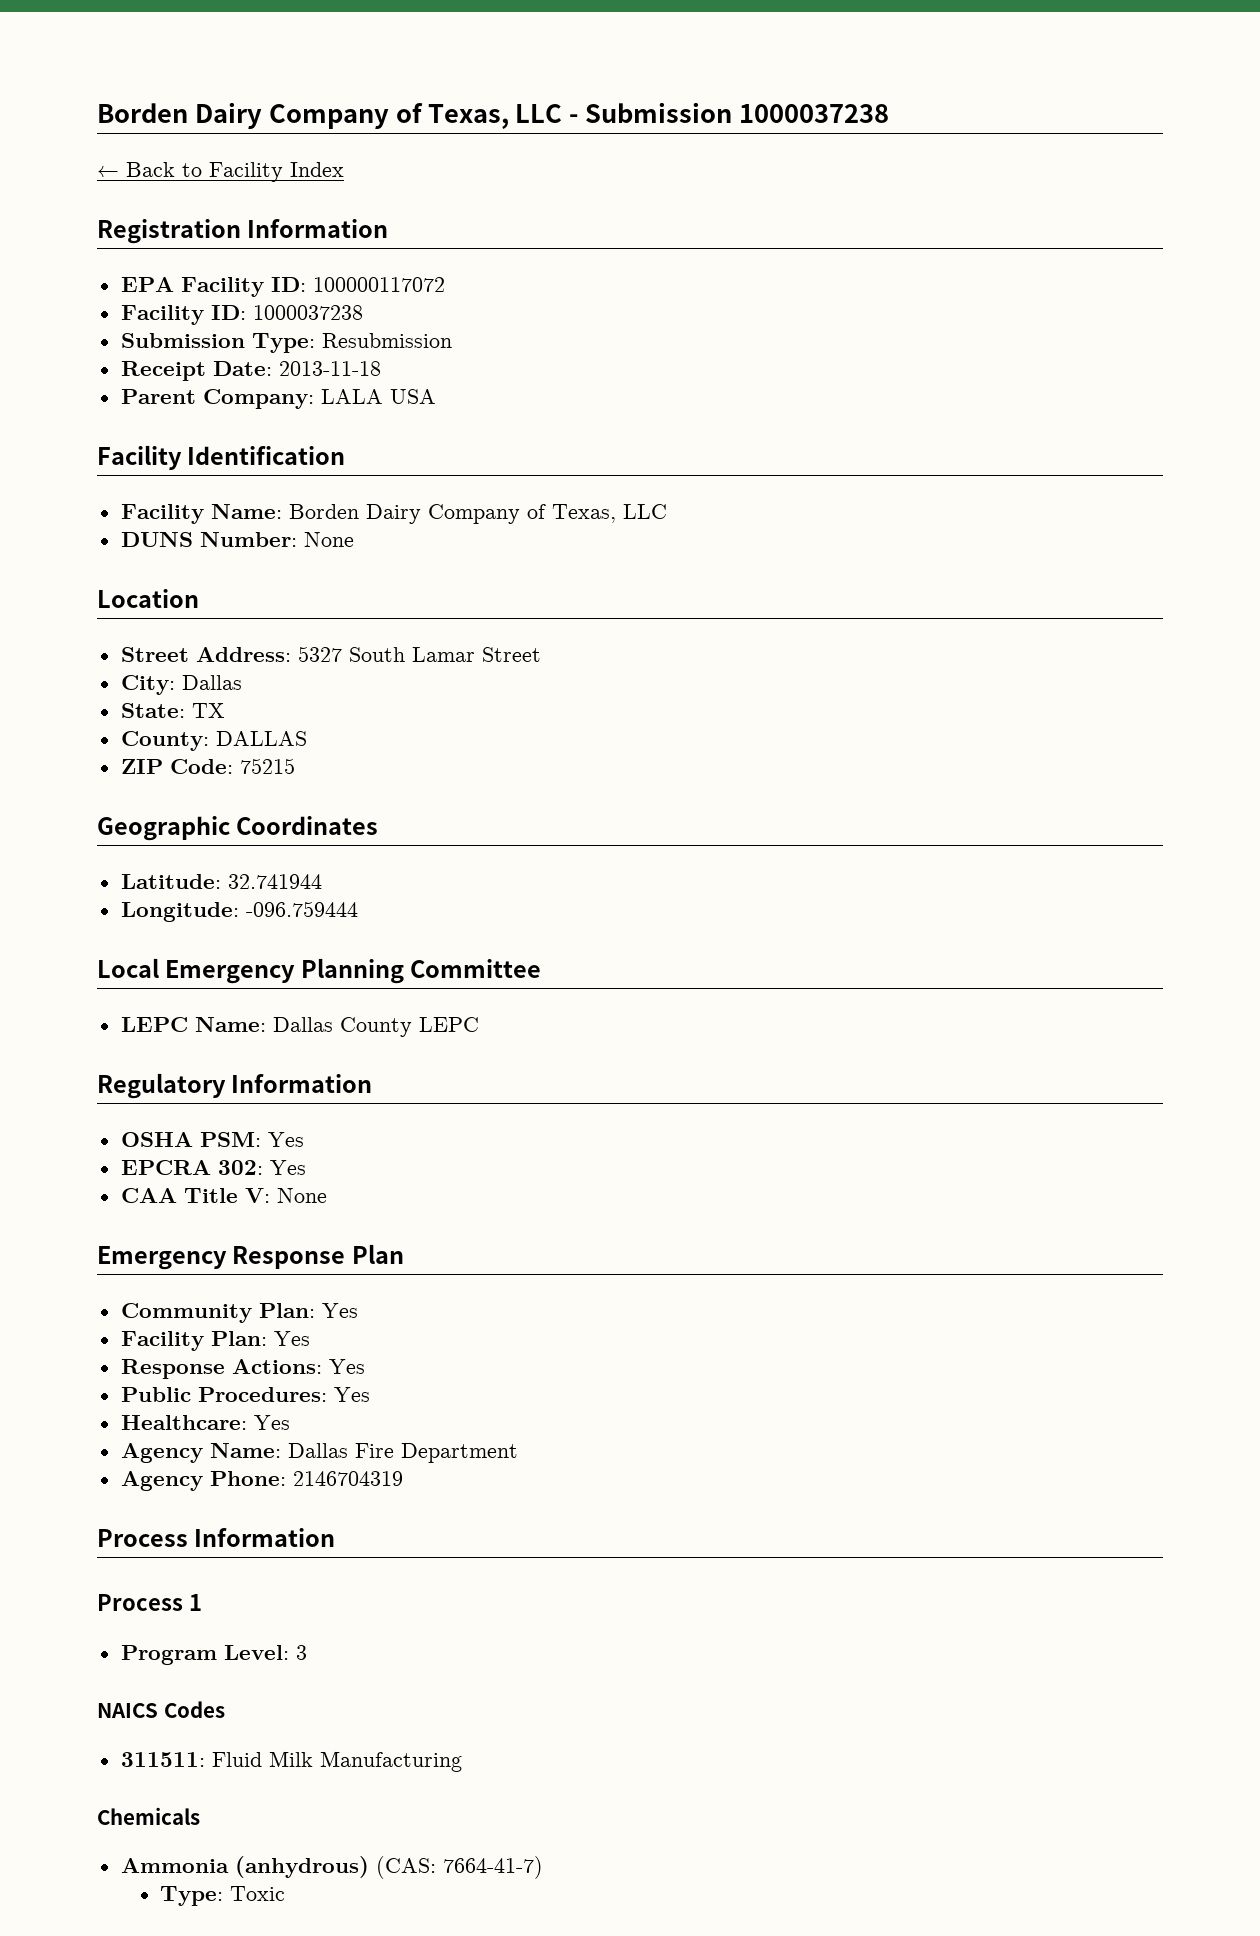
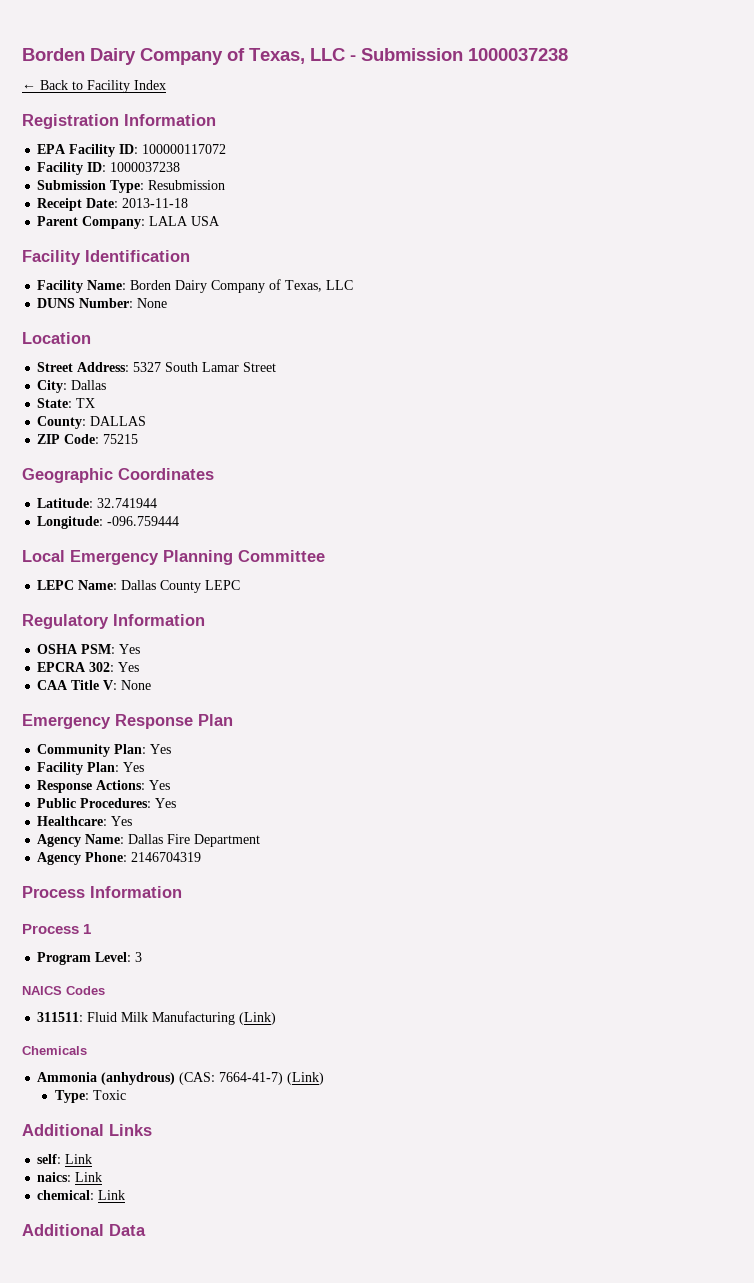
(462, 1761) none -> [239,1012,277,1025] (Link)
(543, 1867) none -> [287,1072,325,1085] (Link)
(286, 1893) none -> [22,1124,152,1136] [37,1154,93,1164] [37,1172,103,1182] [37,1190,126,1200] [22,1224,146,1236] // Additional Links // self: Link // naics: Link // chemical: Link // Additional Data

